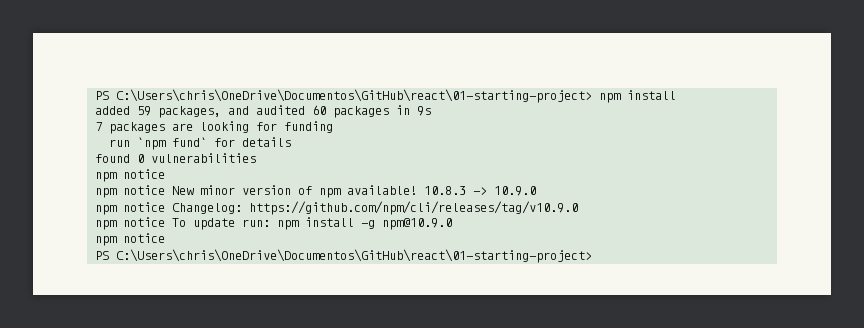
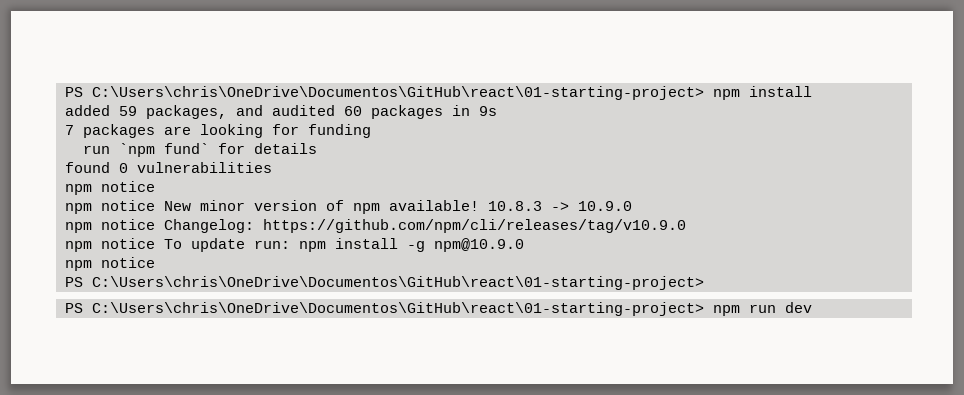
(593, 256) none -> [64,302,812,316] // PS C:\Users\chris\OneDrive\Documentos\GitHub\react\01-starting-project> npm run dev

